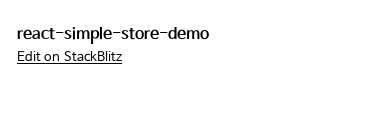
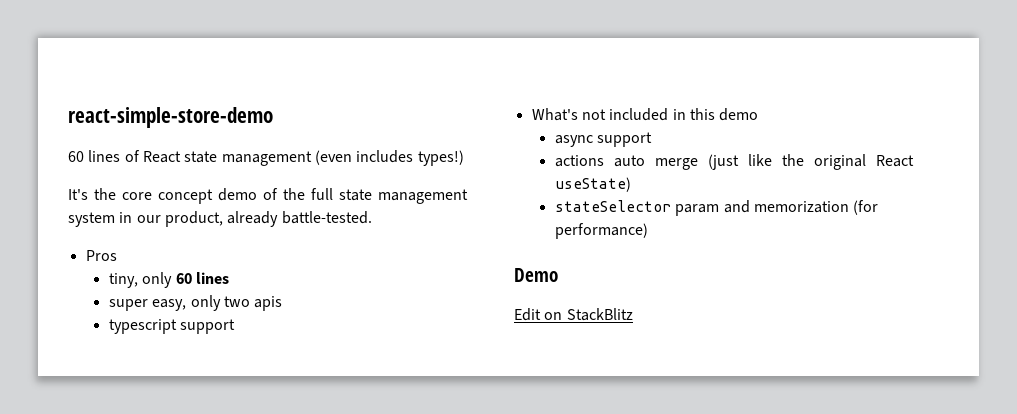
(209, 35) none -> [68,150,464,166] [68,188,468,204] [68,211,372,227] [85,250,117,261] [108,272,229,288] [108,295,283,311] [108,319,236,334] [531,108,759,121] [554,132,653,147] [554,154,914,170] [554,177,631,192] [554,200,879,216] [554,223,648,239] [514,268,558,282] // 60 lines of React state management (even includes types!) // It's the core concept demo of the full state management system in our product, already battle-tested. // Pros // tiny, only 60 lines // super easy, only two apis // typescript support // What's not included in this demo // async support // actions auto merge (just like the original React useState) // stateSelector param and memorization (for performance) // Demo

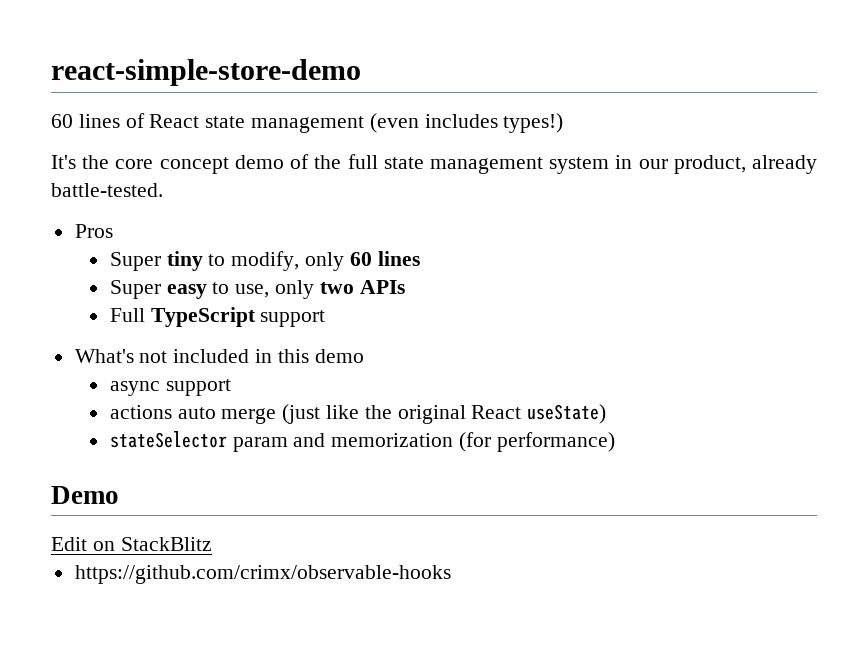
[108,273,138,288] tiny, -> [109,251,300,271] Super tiny to modify,
[108,295,283,311] [108,319,177,334] super easy, only two apis // typescript -> [109,280,405,299] [109,307,256,327] Super easy to use, only two APIs // Full TypeScript
(633, 314) none -> [74,565,451,584] // https://github.com/crimx/observable-hooks

